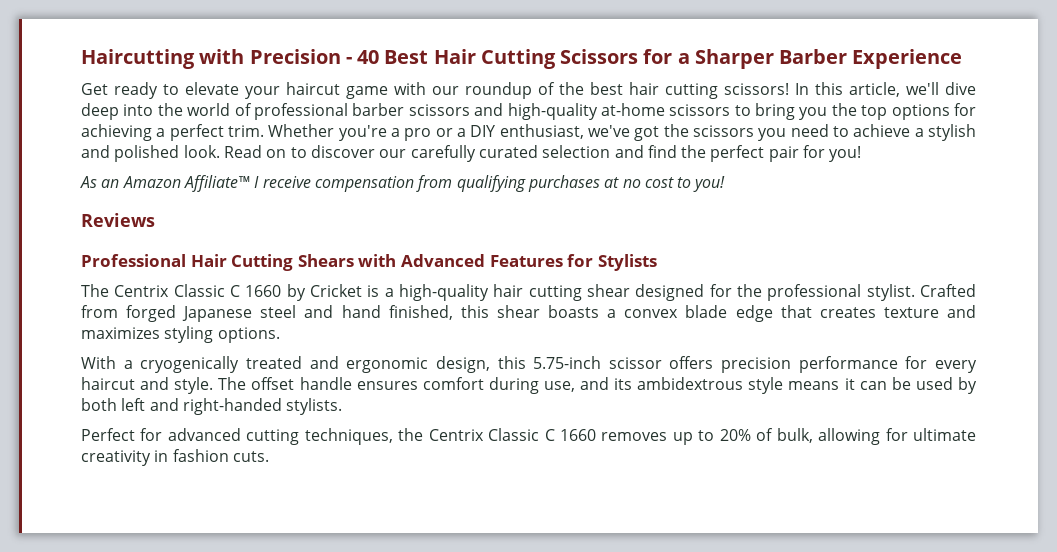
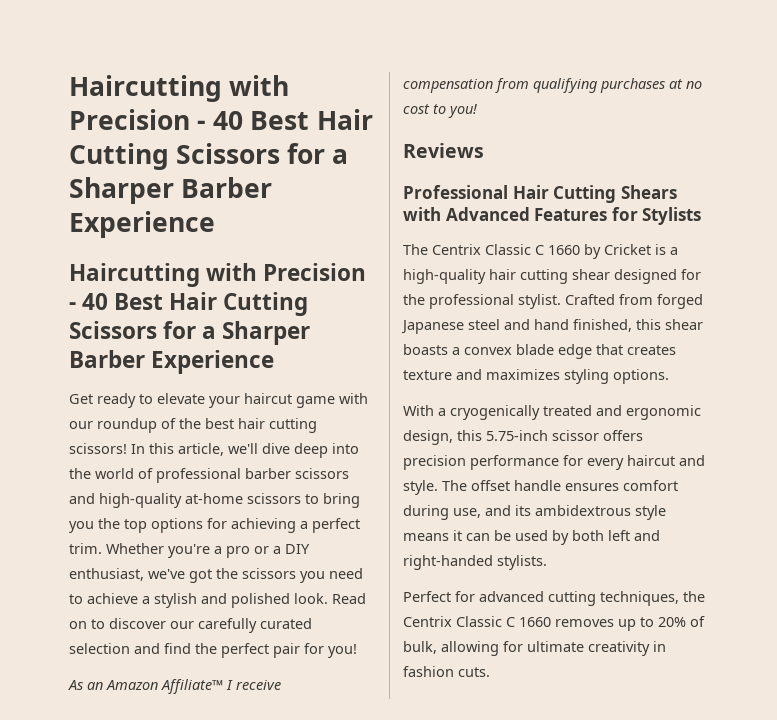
(963, 59) none -> [69,263,367,287] [69,292,309,316] [69,321,311,345] [69,350,275,374] // Haircutting with Precision - 40 Best Hair Cutting Scissors for a Sharper Barber Experience

